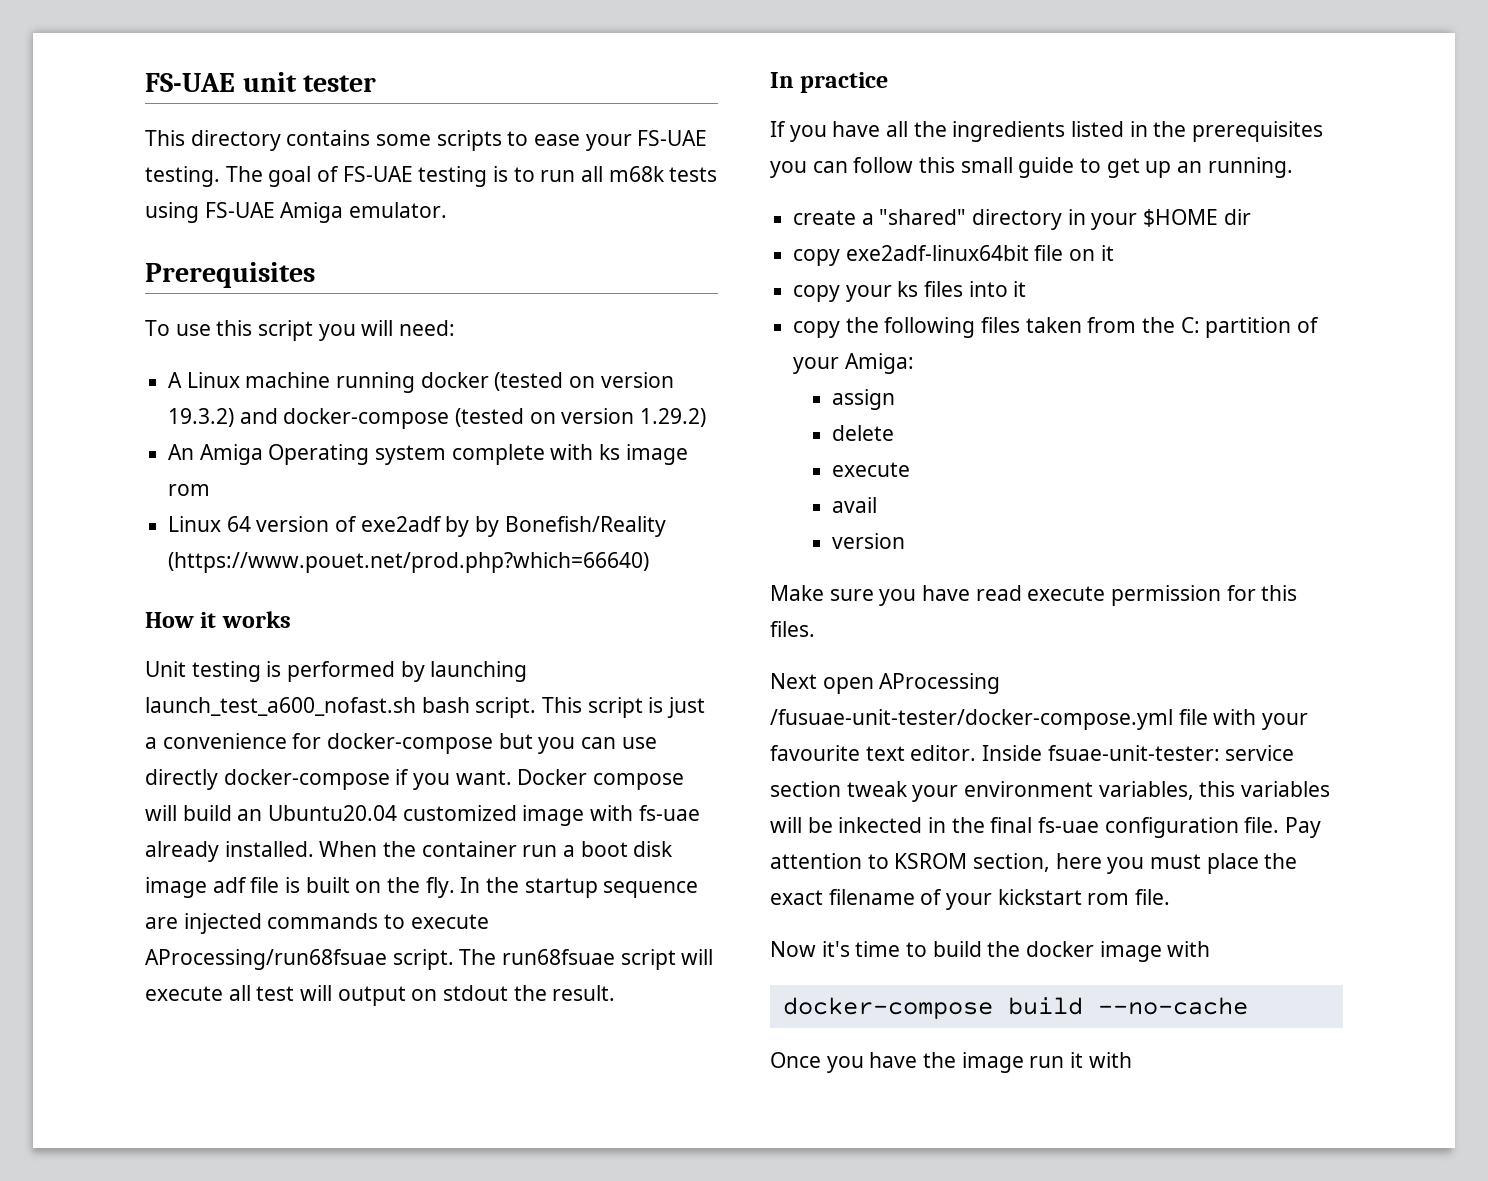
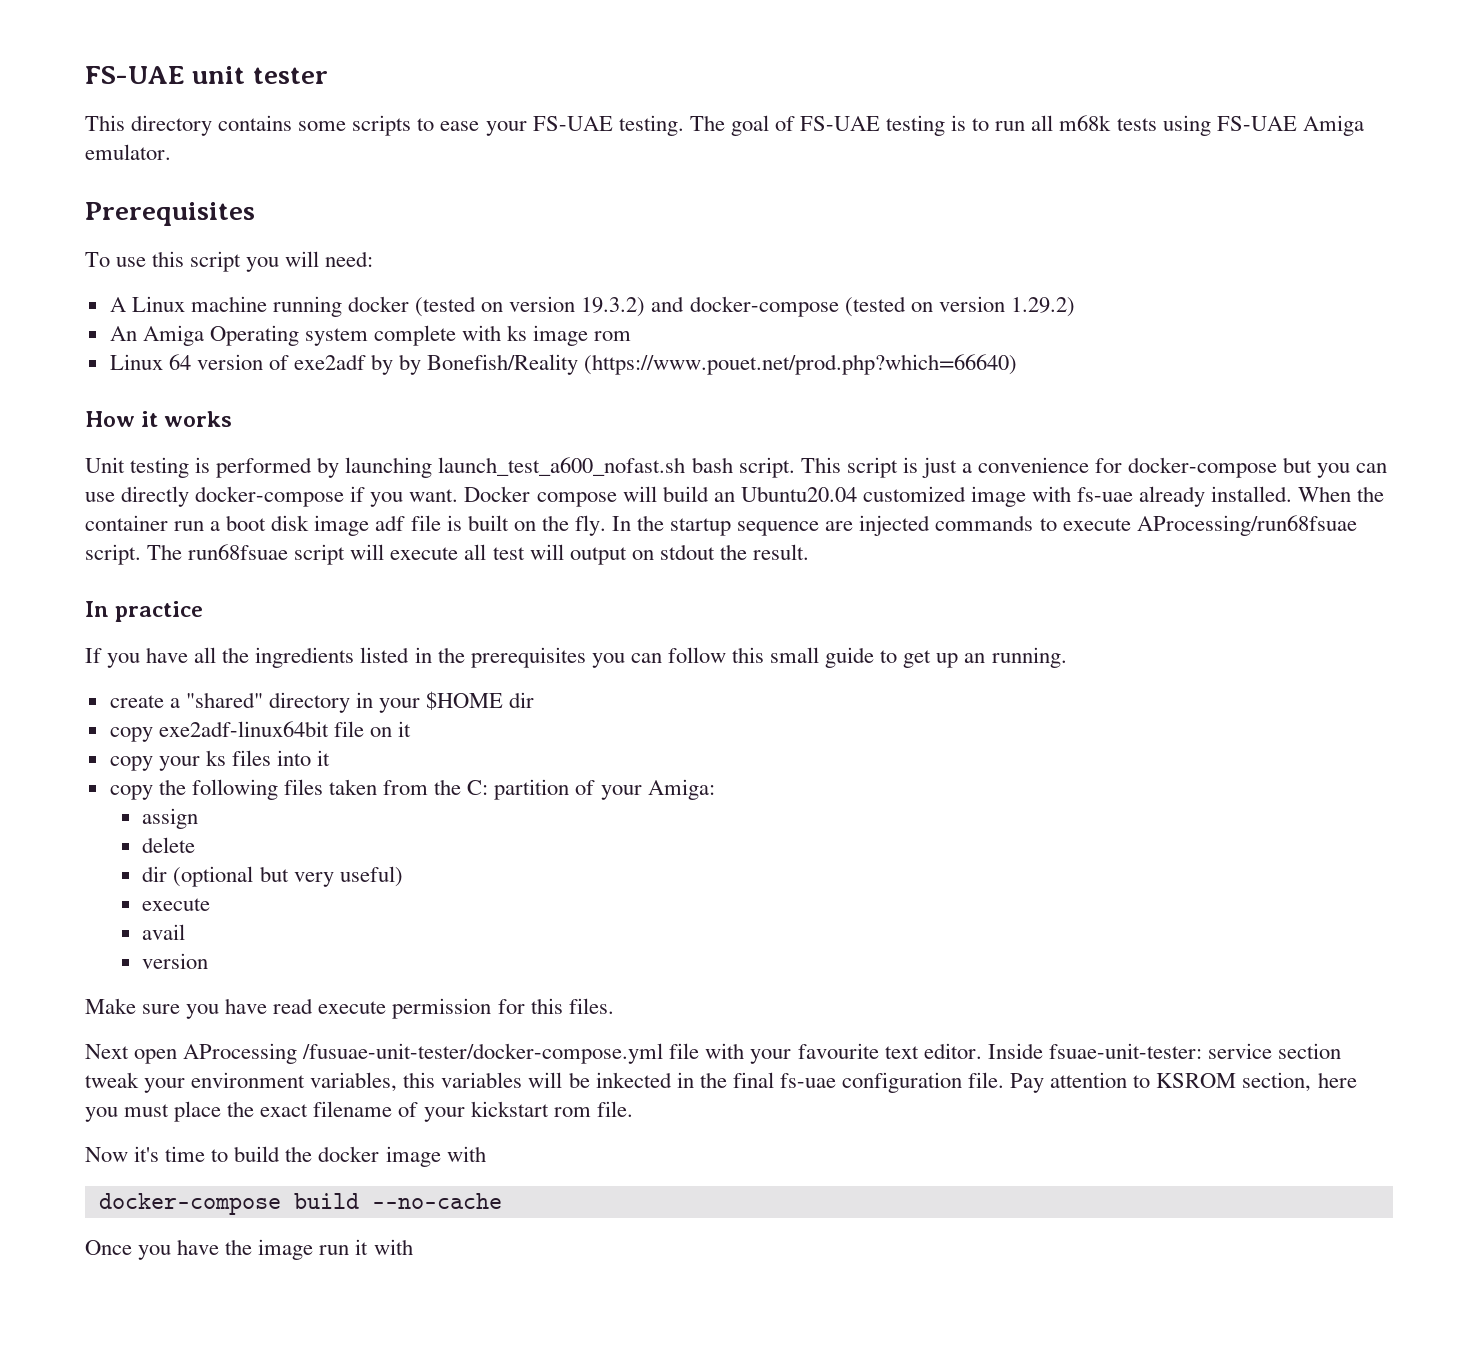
(894, 433) none -> [142,866,403,887] // dir (optional but very useful)

